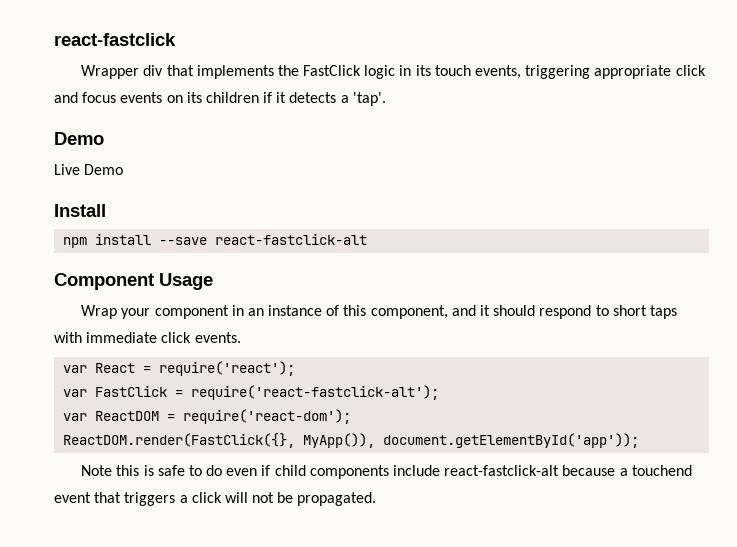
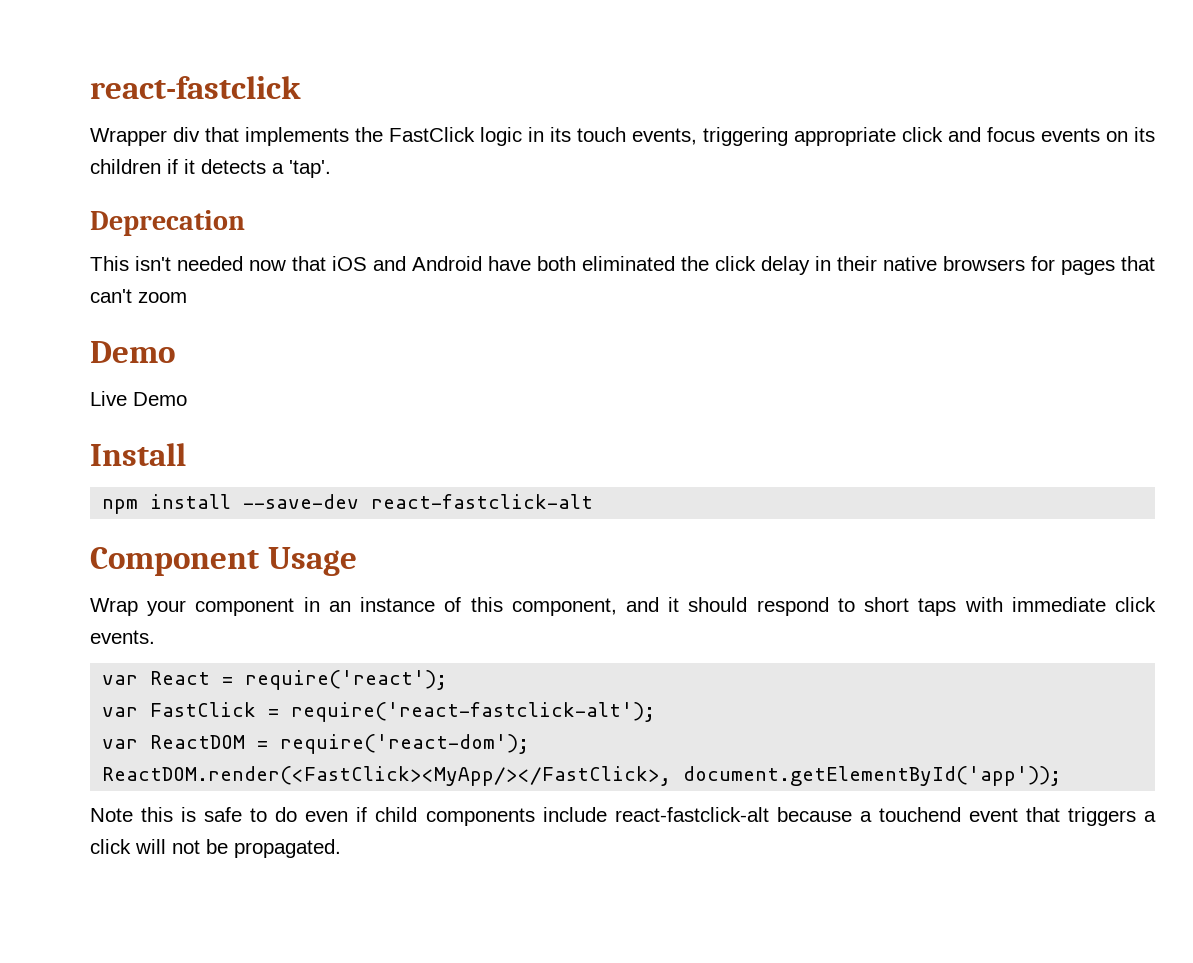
(386, 99) none -> [90,210,245,236] [90,256,1155,275] [90,289,187,303] // Deprecation // This isn't needed now that iOS and Android have both eliminated the click delay in their native browsers for pages that can't zoom
[159,237,208,245] --save -> [243,494,360,509] --save-dev
[63,433,376,448] ReactDOM.render(FastClick({}, MyApp()), -> [102,766,672,786] ReactDOM.render(<FastClick><MyApp/></FastClick>,

